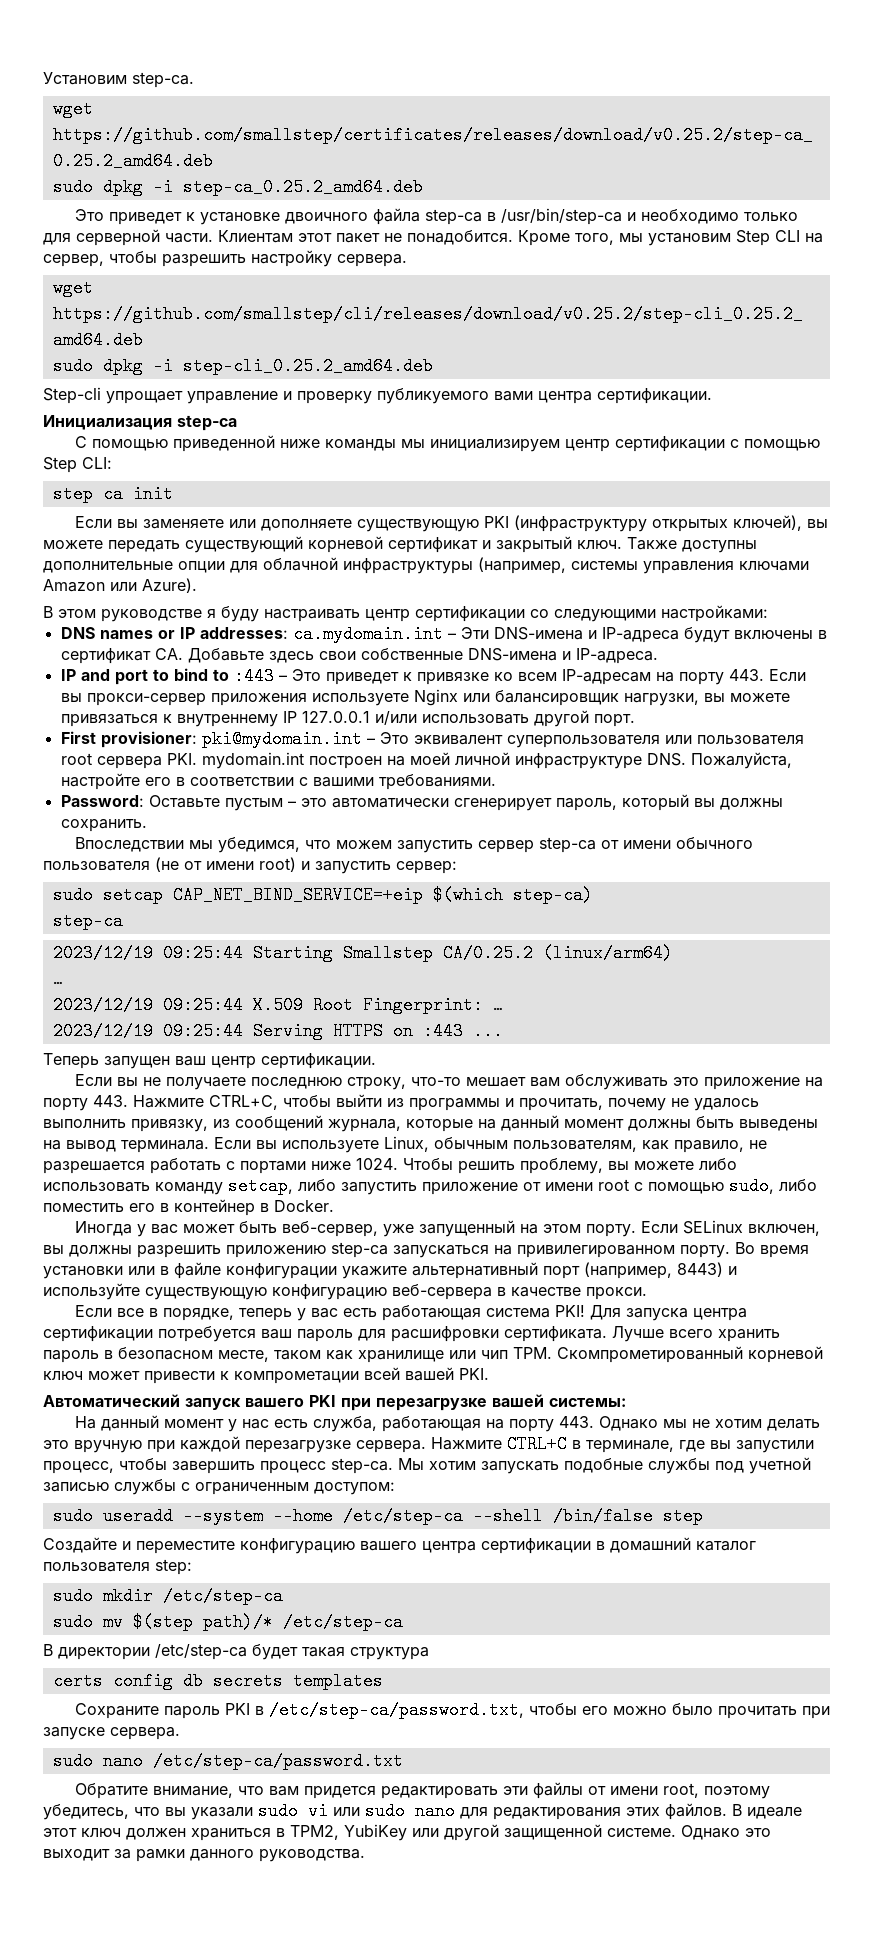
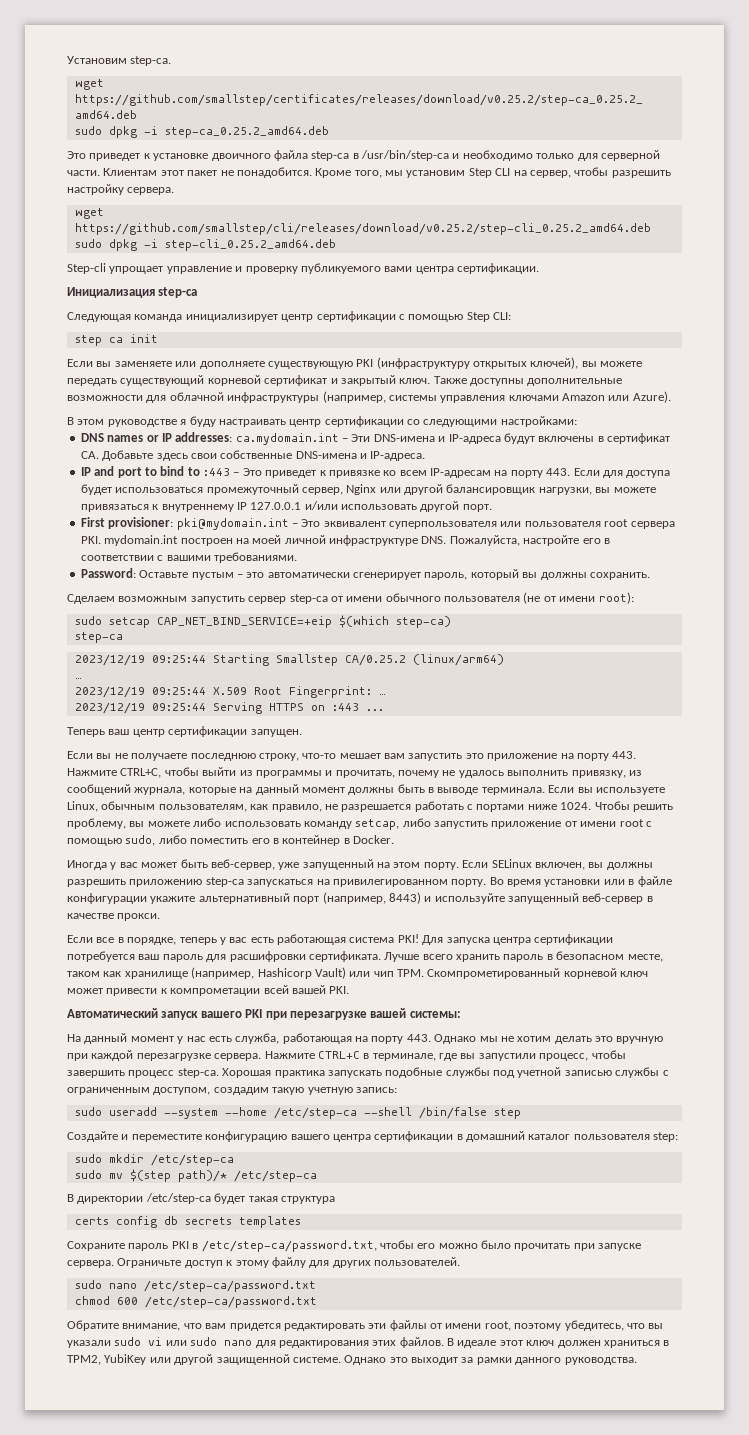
[74,435,560,452] С помощью приведенной ниже команды мы инициализируем -> [67,312,278,322] Следующая команда инициализирует
[178,561,225,573] опции -> [67,395,143,401] возможности
[60,693,409,706] вы прокси-сервер приложения используете -> [602,470,671,478] [80,484,343,495] для доступа будет использоваться промежуточный сервер,
(490, 697) none -> [404,484,443,495] другой
[74,837,392,853] Впоследствии мы убедимся, что можем -> [67,594,188,604] Сделаем возможным
[259,857,457,874] root) и запустить сервер: -> [598,592,634,604] root):
[104,1056,170,1069] запущен -> (105, 732) none
[261,1053,376,1069] сертификации. -> [168,726,302,737] сертификации запущен.
[564,1074,668,1090] обслуживать -> [408,753,463,761] запустить
[739,1119,818,1131] [43,1140,116,1152] выведены на вывод -> [428,787,479,795] в выводе
[145,1284,492,1300] существующую конфигурацию веб-сервера -> [508,893,644,904] запущенный веб-сервер
(444, 1356) none -> [191,967,346,979] (например, Hashicorp Vault)
[398,1458,476,1470] Мы хотим -> [222,1068,325,1078] Хорошая практика
[314,1482,395,1495] доступом: -> [153,1087,397,1095] доступом, создадим такую учетную запись:
(180, 1733) none -> [117,1257,460,1268] Ограничьте доступ к этому файлу для других пользователей.
(403, 1761) none -> [74,1296,317,1308] // chmod 600 /etc/step-ca/password.txt

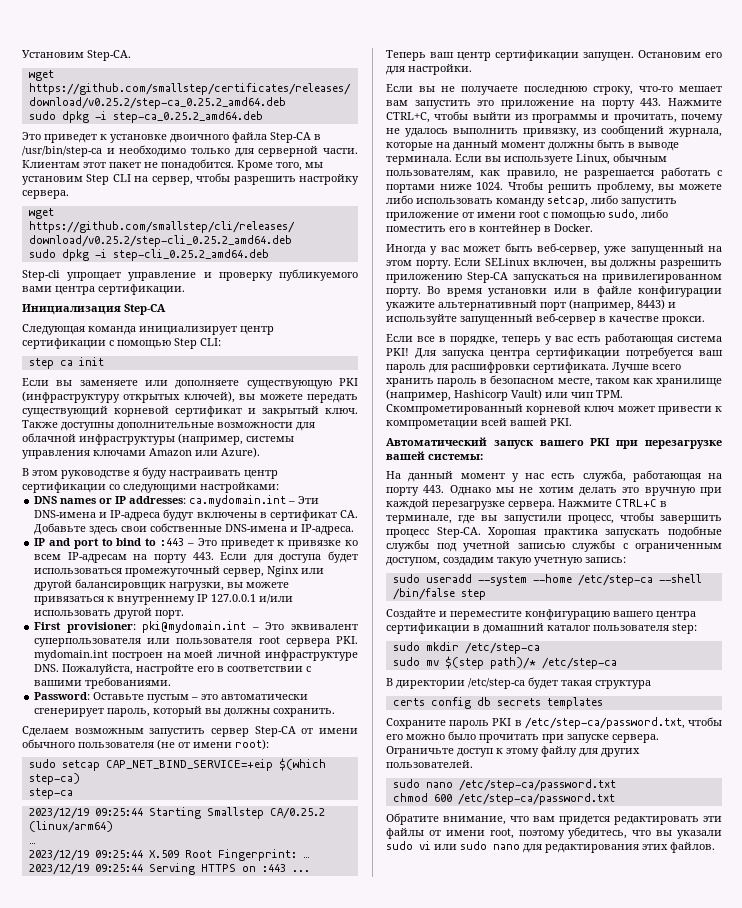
[130,56,172,66] step-ca. -> [87,50,131,61] Step-CA.
[311,151,350,161] step-ca -> [270,132,311,143] Step-CA
[158,287,198,298] step-ca -> [124,304,166,315] Step-CA
[289,594,328,604] step-ca -> [254,726,296,737] Step-CA
(302, 733) none -> [638,50,722,58] [386,64,472,75] Остановим его для настройки.
[205,877,244,887] step-ca -> [466,272,508,283] Step-CA
[177,1068,219,1078] step-ca. -> [436,527,481,538] Step-CA.
[447,1338,670,1348] [67,1354,637,1365] В идеале этот ключ должен храниться в TPM2, YubiKey или другой защищенной системе. Однако это выходит за рамки данного руководства. -> (715, 847) none

